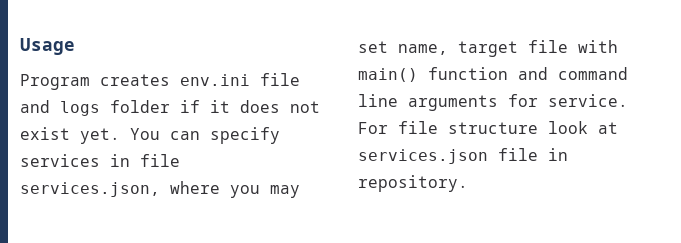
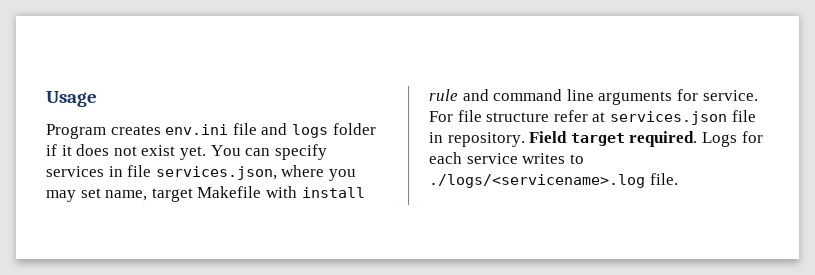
[528,40,618,53] [358,67,508,82] file with main() function -> [197,186,365,198] [429,89,458,101] Makefile with install rule
[548,121,588,134] look -> [553,110,588,122] refer
(468, 183) none -> [529,131,763,147] [429,152,584,164] [429,173,678,188] Field target required. Logs for each service writes to ./logs/<servicename>.log file.

